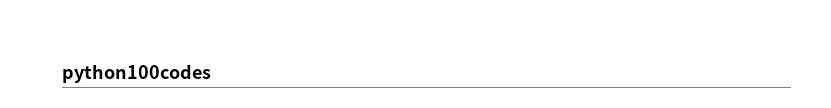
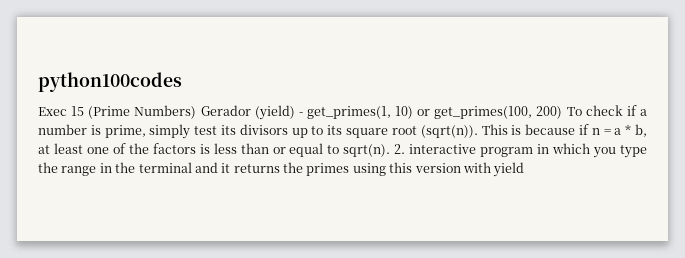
(211, 73) none -> [38,105,647,120] [38,124,648,139] [38,143,648,158] [38,162,525,177] // Exec 15 (Prime Numbers) Gerador (yield) - get_primes(1, 10) or get_primes(100, 200) To check if a number is prime, simply test its divisors up to its square root (sqrt(n)). This is because if n = a * b, at least one of the factors is less than or equal to sqrt(n). 2. interactive program in which you type the range in the terminal and it returns the primes using this version with yield

